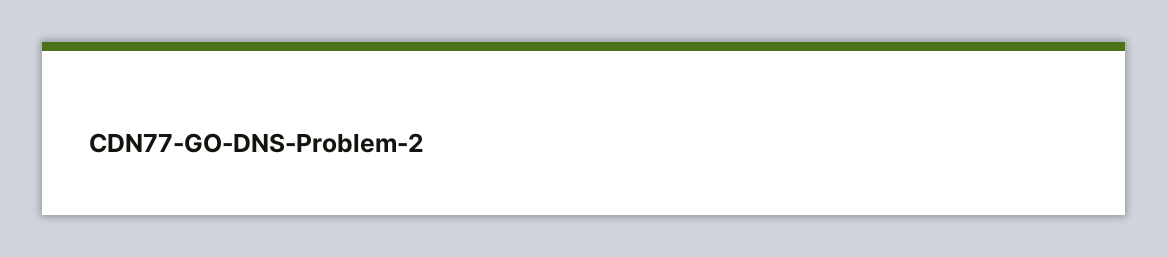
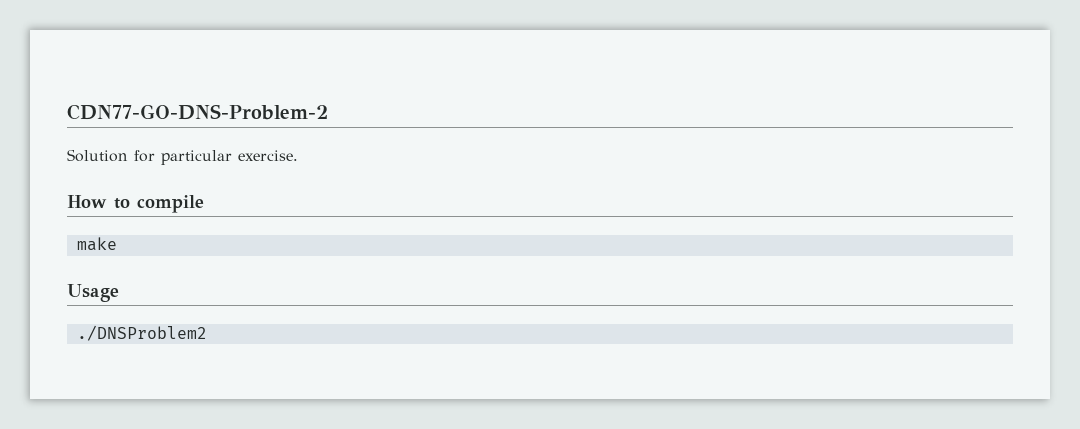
(424, 143) none -> [67,149,298,165] [67,195,204,213] [76,237,117,251] [67,284,119,302] [76,325,207,341] // Solution for particular exercise. // How to compile // make // Usage // ./DNSProblem2

